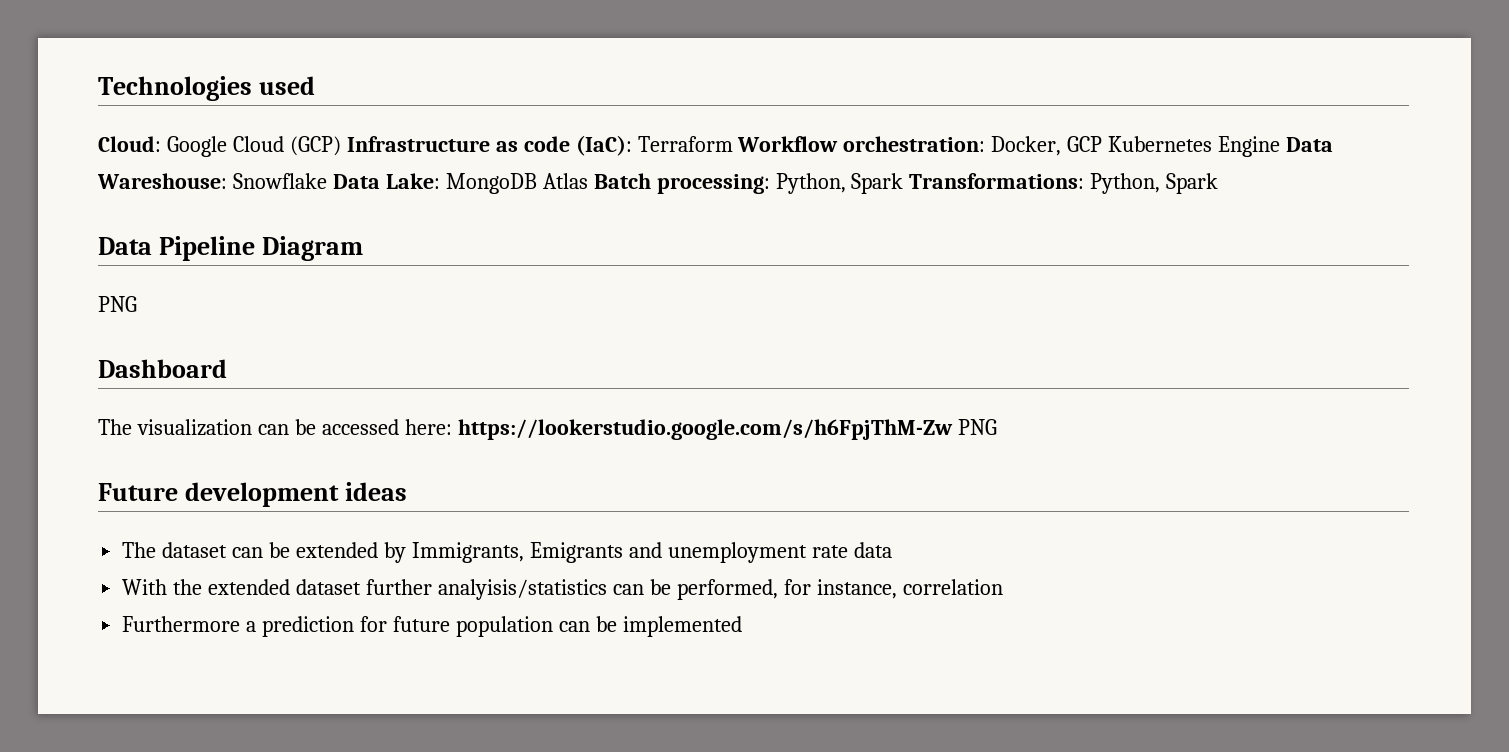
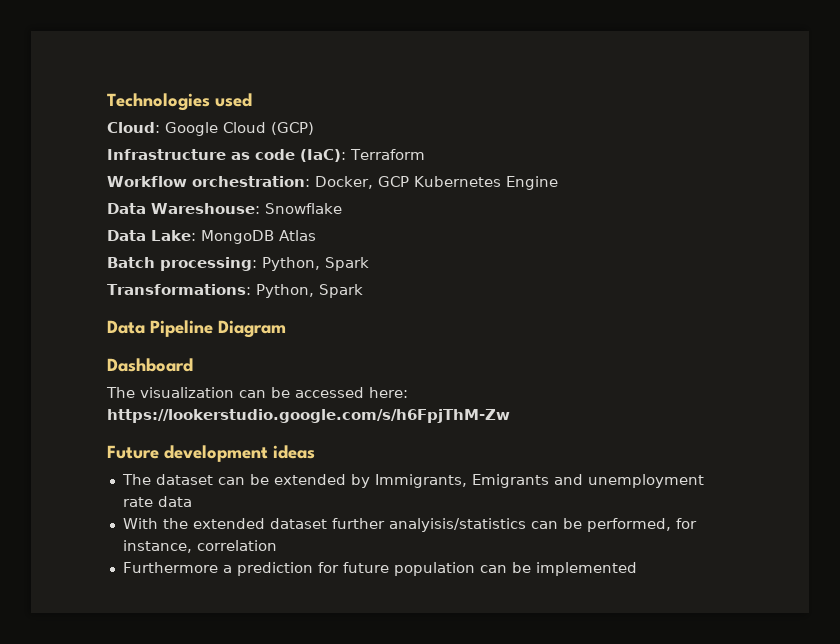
(341, 146) none -> (314, 128) //
(733, 144) none -> (425, 154) //
(1281, 146) none -> (558, 183) //
(327, 181) none -> (342, 208) //
(588, 181) none -> (316, 235) //
(904, 183) none -> (369, 264) //
[98,296,137,312] // PNG -> (286, 329) none
[957,419,997,435] PNG -> (510, 416) none

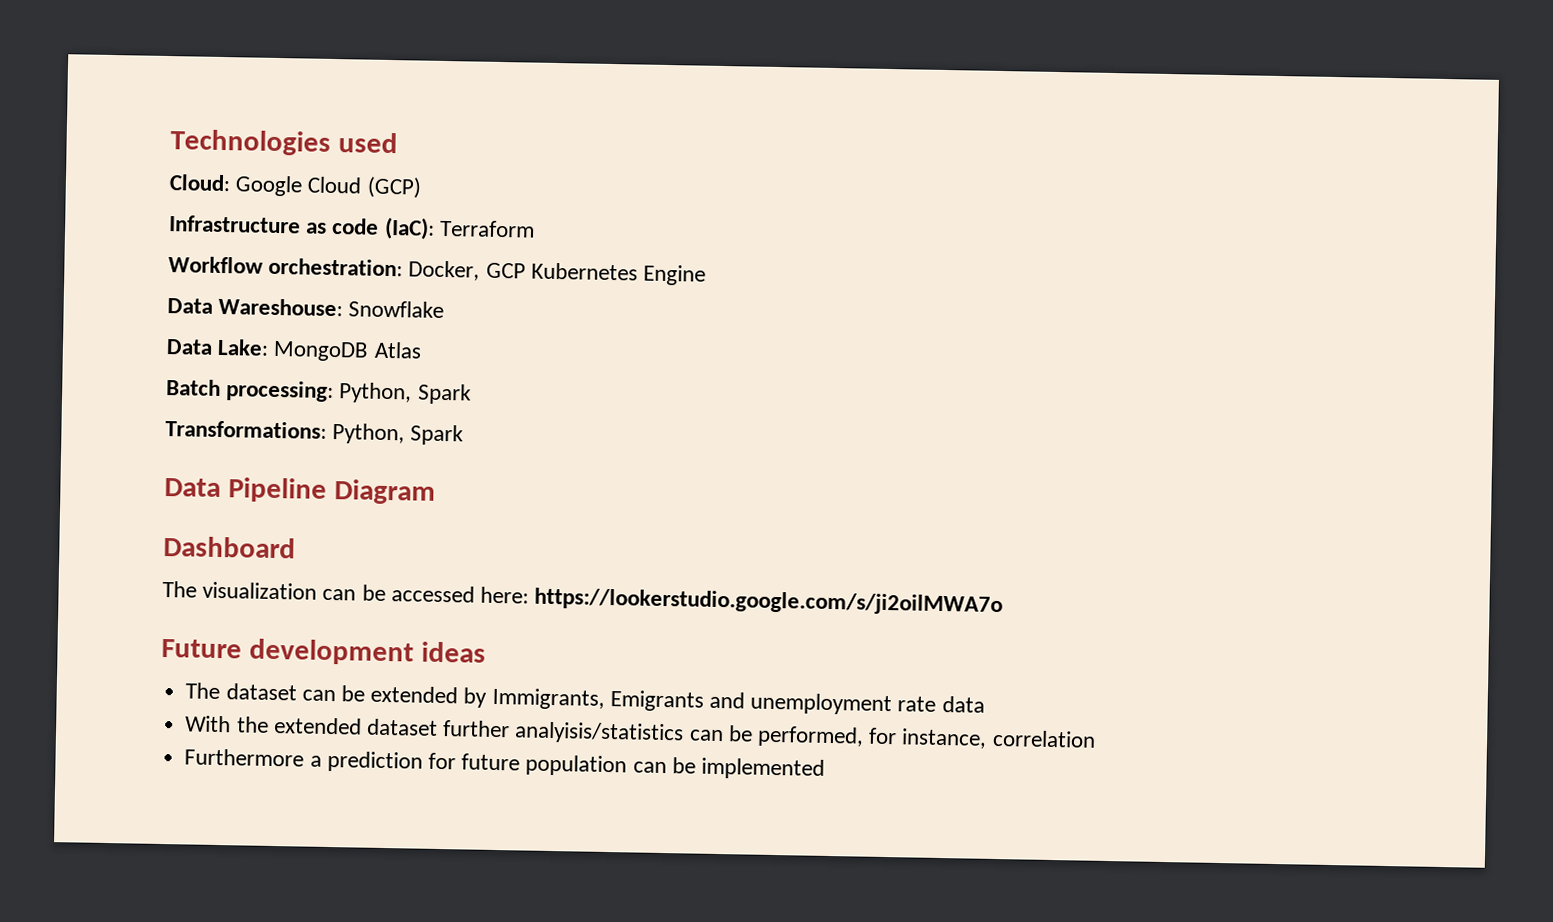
[107,409,510,423] https://lookerstudio.google.com/s/h6FpjThM-Zw -> [534,587,1004,617] https://lookerstudio.google.com/s/ji2oilMWA7o

